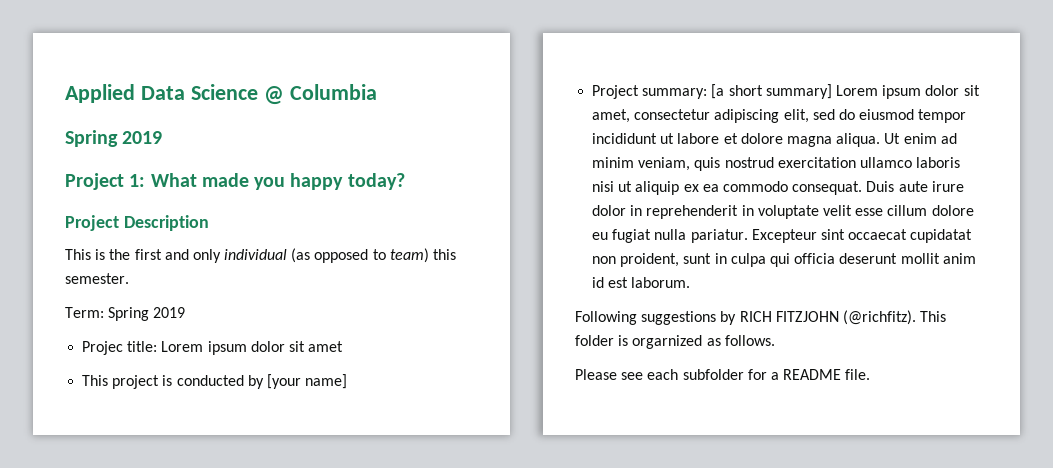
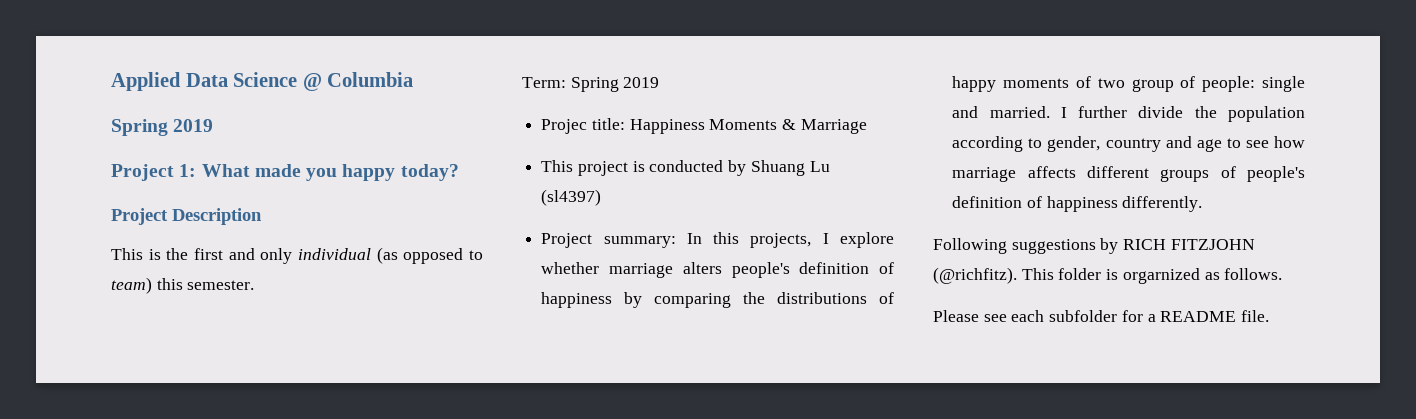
[161,341,344,355] Lorem ipsum dolor sit amet -> [629,119,867,134] Happiness Moments & Marriage
[266,374,348,389] [your name] -> [750,160,830,176] [541,189,602,206] Shuang Lu (sl4397)
[711,84,980,99] [592,109,967,123] [592,133,957,147] [592,157,961,171] [592,181,964,195] [592,205,974,219] [592,229,973,243] [592,253,976,267] [592,277,691,288] [a short summary] Lorem ipsum dolor sit amet, consectetur adipiscing elit, sed do eiusmod tempor incididunt ut labore et dolore magna aliqua. Ut enim ad minim veniam, quis nostrud exercitation ullamco laboris nisi ut aliquip ex ea commodo consequat. Duis aute irure dolor in reprehenderit in voluptate velit esse cillum dolore eu fugiat nulla pariatur. Excepteur sint occaecat cupidatat non proident, sunt in culpa qui officia deserunt mollit anim id est laborum. -> [686,232,894,248] [541,262,894,278] [541,292,894,308] [952,76,1305,92] [952,106,1305,122] [952,136,1305,152] [952,166,1305,182] [952,196,1203,212] In this projects, I explore whether marriage alters people's definition of happiness by comparing the distributions of happy moments of two group of people: single and married. I further divide the population according to gender, country and age to see how marriage affects different groups of people's definition of happiness differently.

